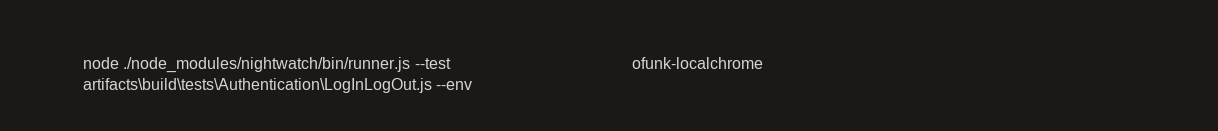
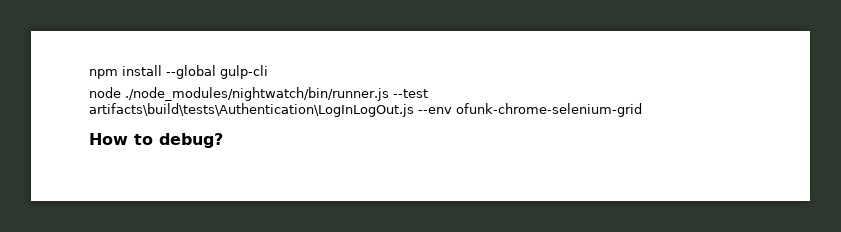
(83, 63) none -> [89,65,268,79] npm install --global gulp-cli //
[632,57,763,69] ofunk-localchrome -> [456,103,642,117] [89,133,223,148] ofunk-chrome-selenium-grid // How to debug?

